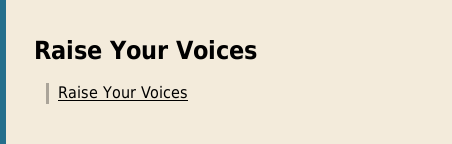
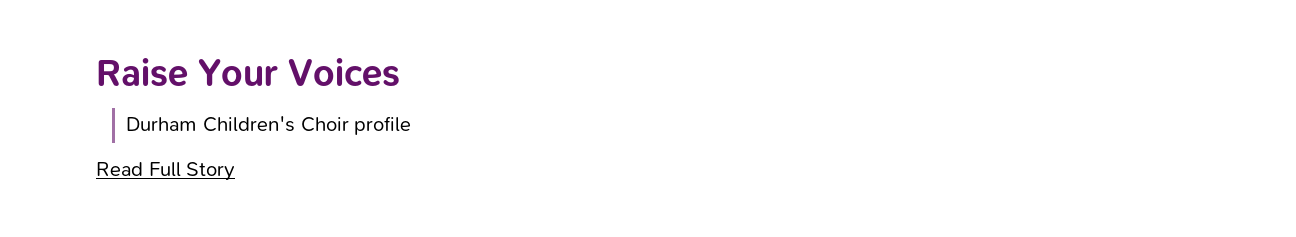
[57,85,189,99] Raise Your Voices -> [126,116,412,135] [96,162,236,181] Durham Children's Choir profile // Read Full Story

